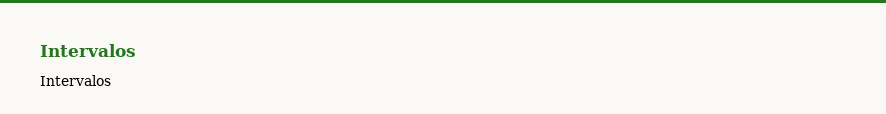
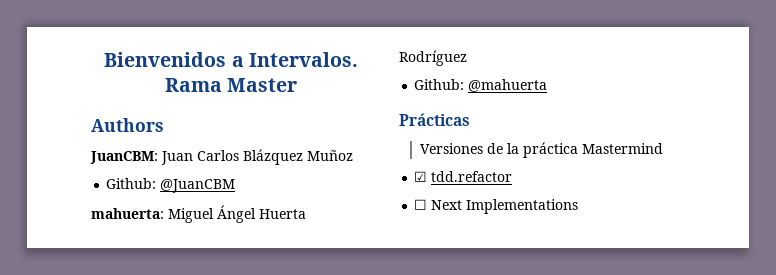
[40,44,136,57] [40,75,111,86] Intervalos // Intervalos -> [104,52,358,67] [164,78,298,92] [91,118,164,132] [90,149,353,165] [106,178,236,193] [91,205,306,223] [399,50,467,66] [414,79,548,92] [399,113,470,126] [419,142,663,158] [414,171,513,182] [414,199,579,214] Bienvenidos a Intervalos. Rama Master // Authors // JuanCBM: Juan Carlos Blázquez Muñoz // Github: @JuanCBM // mahuerta: Miguel Ángel Huerta Rodríguez // Github: @mahuerta // Prácticas // Versiones de la práctica Mastermind // ☑ tdd.refactor // ☐ Next Implementations

